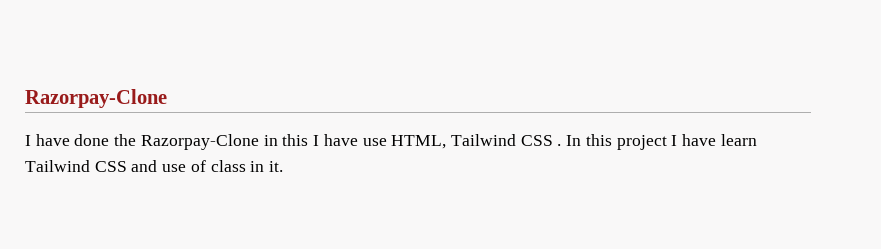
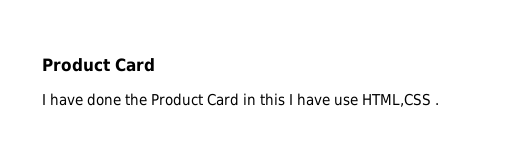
[25,89,167,108] Razorpay-Clone -> [42,58,155,72] Product Card
[140,134,259,150] Razorpay-Clone -> [151,93,239,106] Product Card
[391,134,757,150] [25,160,284,172] HTML, Tailwind CSS . In this project I have learn Tailwind CSS and use of class in it. -> [362,93,439,107] HTML,CSS .

